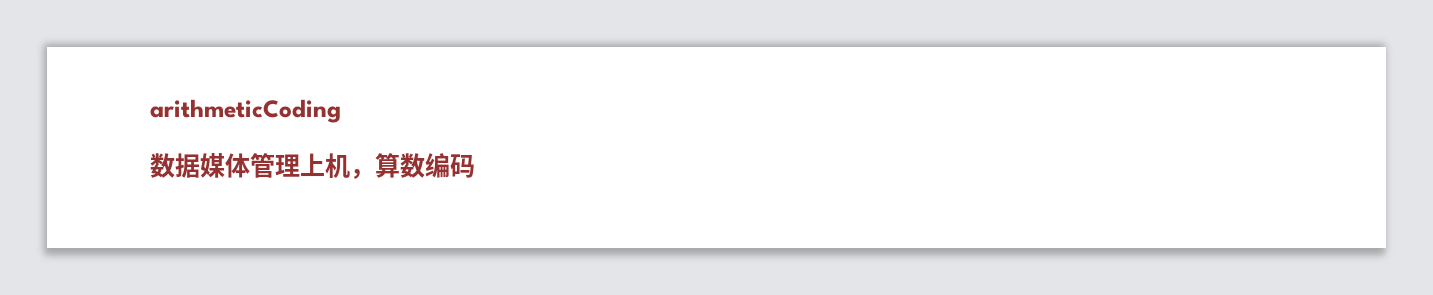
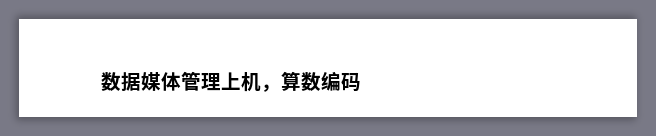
[150,99,341,123] arithmeticCoding // -> (101, 81) none

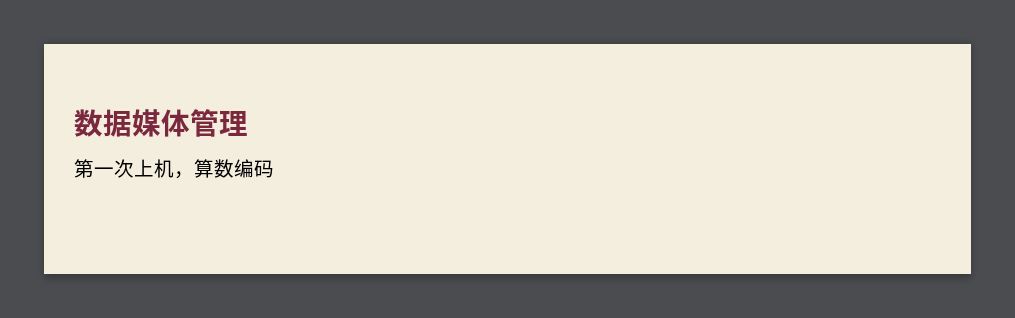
(221, 82) none -> [74,159,134,178] // 第一次

